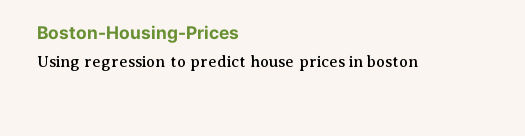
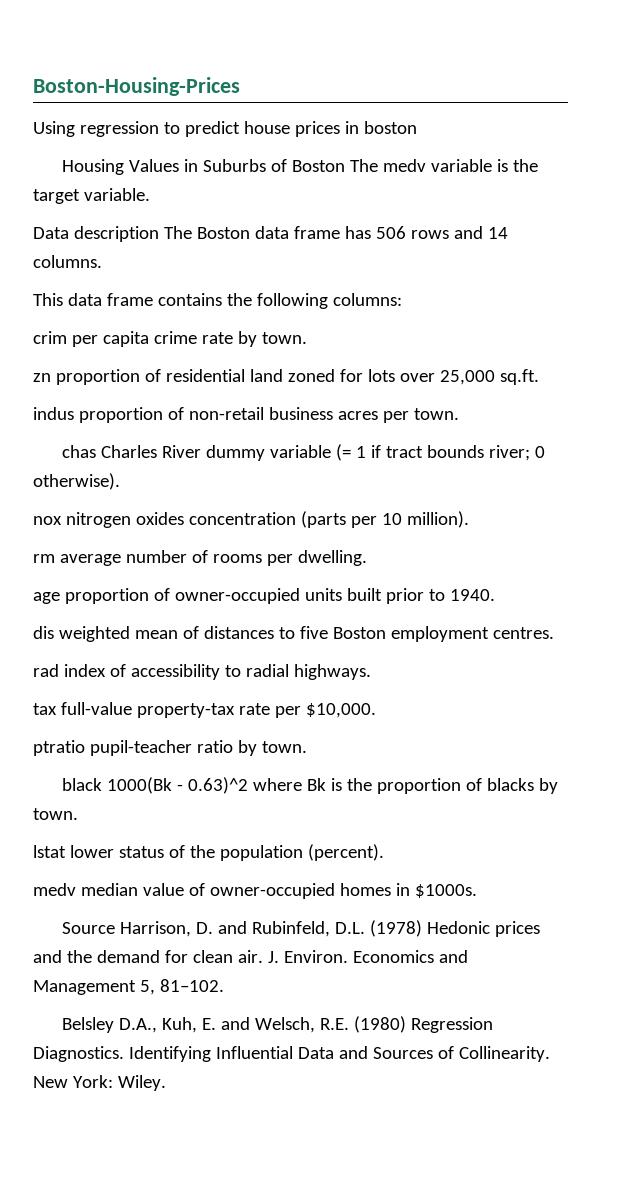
(419, 61) none -> [61,159,538,175] [33,188,150,204] [33,226,508,242] [33,255,102,268] [33,293,402,309] [33,331,307,347] [33,369,539,385] [33,407,459,423] [61,444,545,461] [33,473,120,490] [33,511,469,528] [33,550,367,566] [33,588,495,604] [33,626,554,642] [33,664,371,680] [33,702,376,718] [33,740,307,756] [61,777,558,794] [33,808,78,820] [33,844,384,861] [33,883,477,899] [61,920,540,937] [33,950,468,963] [33,979,224,995] [61,1016,493,1033] [33,1046,550,1062] [33,1075,166,1091] // Housing Values in Suburbs of Boston The medv variable is the target variable. // Data description The Boston data frame has 506 rows and 14 columns. // This data frame contains the following columns: // crim per capita crime rate by town. // zn proportion of residential land zoned for lots over 25,000 sq.ft. // indus proportion of non-retail business acres per town. // chas Charles River dummy variable (= 1 if tract bounds river; 0 otherwise). // nox nitrogen oxides concentration (parts per 10 million). // rm average number of rooms per dwelling. // age proportion of owner-occupied units built prior to 1940. // dis weighted mean of distances to five Boston employment centres. // rad index of accessibility to radial highways. // tax full-value property-tax rate per $10,000. // ptratio pupil-teacher ratio by town. // black 1000(Bk - 0.63)^2 where Bk is the proportion of blacks by town. // lstat lower status of the population (percent). // medv median value of owner-occupied homes in $1000s. // Source Harrison, D. and Rubinfeld, D.L. (1978) Hedonic prices and the demand for clean air. J. Environ. Economics and Management 5, 81–102. // Belsley D.A., Kuh, E. and Welsch, R.E. (1980) Regression Diagnostics. Identifying Influential Data and Sources of Collinearity. New York: Wiley.

